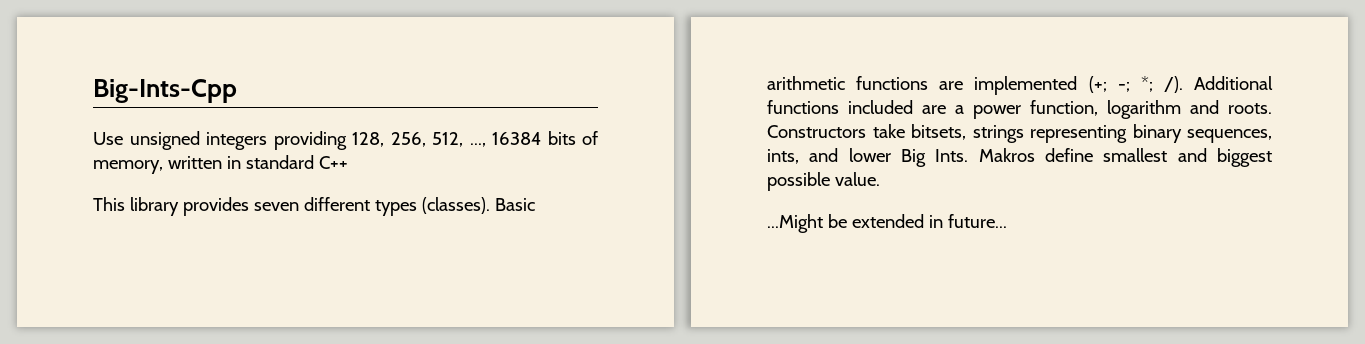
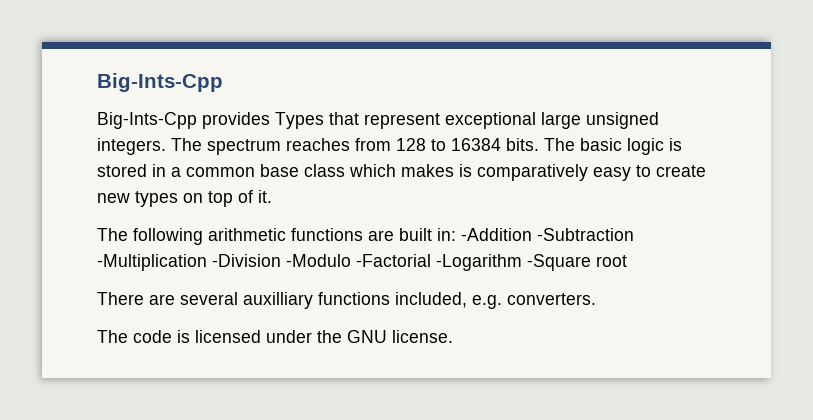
[93,131,598,150] [93,155,348,174] [93,197,535,216] [767,76,1273,95] [767,100,1272,119] [767,124,1272,143] [767,148,1272,167] [767,172,880,191] [767,214,1007,233] Use unsigned integers providing 128, 256, 512, ..., 16384 bits of memory, written in standard C++ // This library provides seven different types (classes). Basic arithmetic functions are implemented (+; -; *; /). Additional functions included are a power function, logarithm and roots. Constructors take bitsets, strings representing binary sequences, ints, and lower Big Ints. Makros define smallest and biggest possible value. // ...Might be extended in future... -> [97,112,659,129] [97,138,682,155] [97,164,706,181] [97,190,272,207] [97,228,634,245] [97,254,627,271] [97,292,596,309] [97,330,453,343] Big-Ints-Cpp provides Types that represent exceptional large unsigned integers. The spectrum reaches from 128 to 16384 bits. The basic logic is stored in a common base class which makes is comparatively easy to create new types on top of it. // The following arithmetic functions are built in: -Addition -Subtraction -Multiplication -Division -Modulo -Factorial -Logarithm -Square root // There are several auxilliary functions included, e.g. converters. // The code is licensed under the GNU license.

